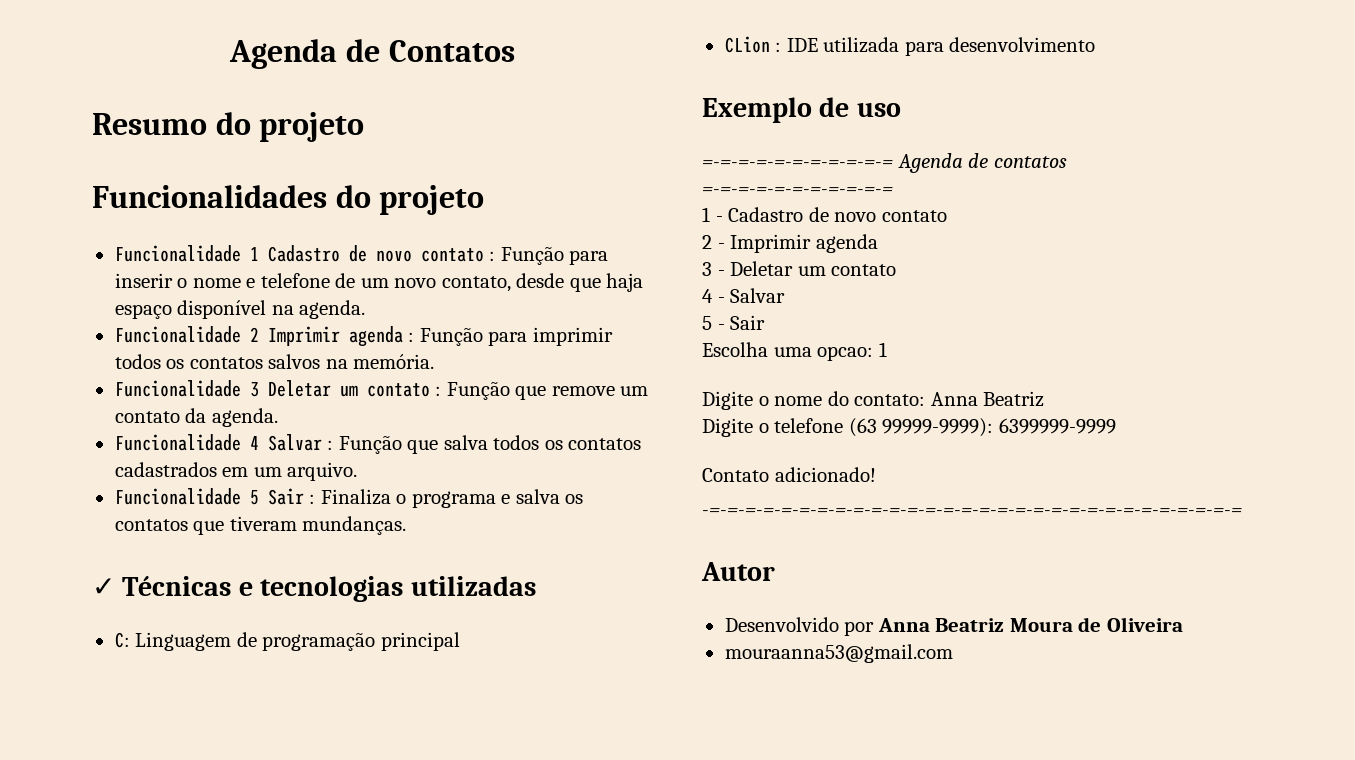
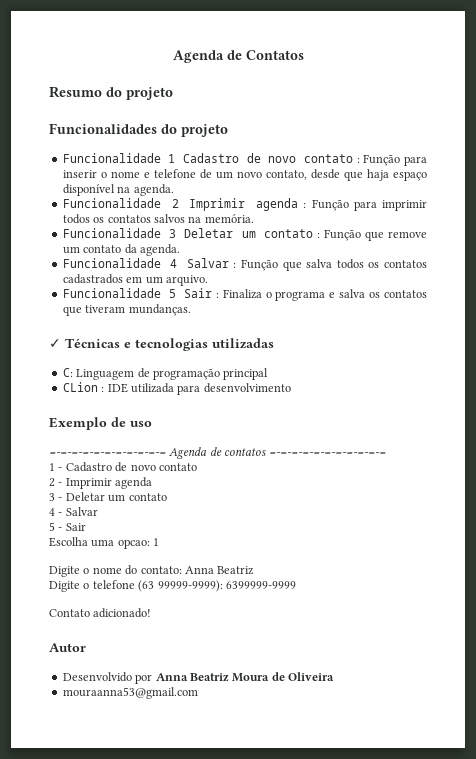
[702,508,1242,516] // -=-=-=-=-=-=-=-=-=-=-=-=-=-=-=-=-=-=-=-=-=-=-=-=-=-=-=-=-=-= -> (152, 613) none

